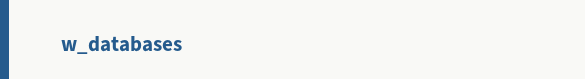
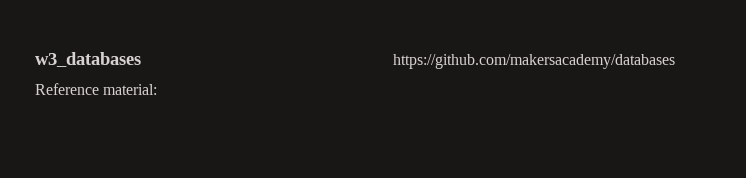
[61,36,182,54] w_databases -> [35,52,141,67] [35,83,158,95] [393,54,675,69] w3_databases // Reference material: https://github.com/makersacademy/databases

